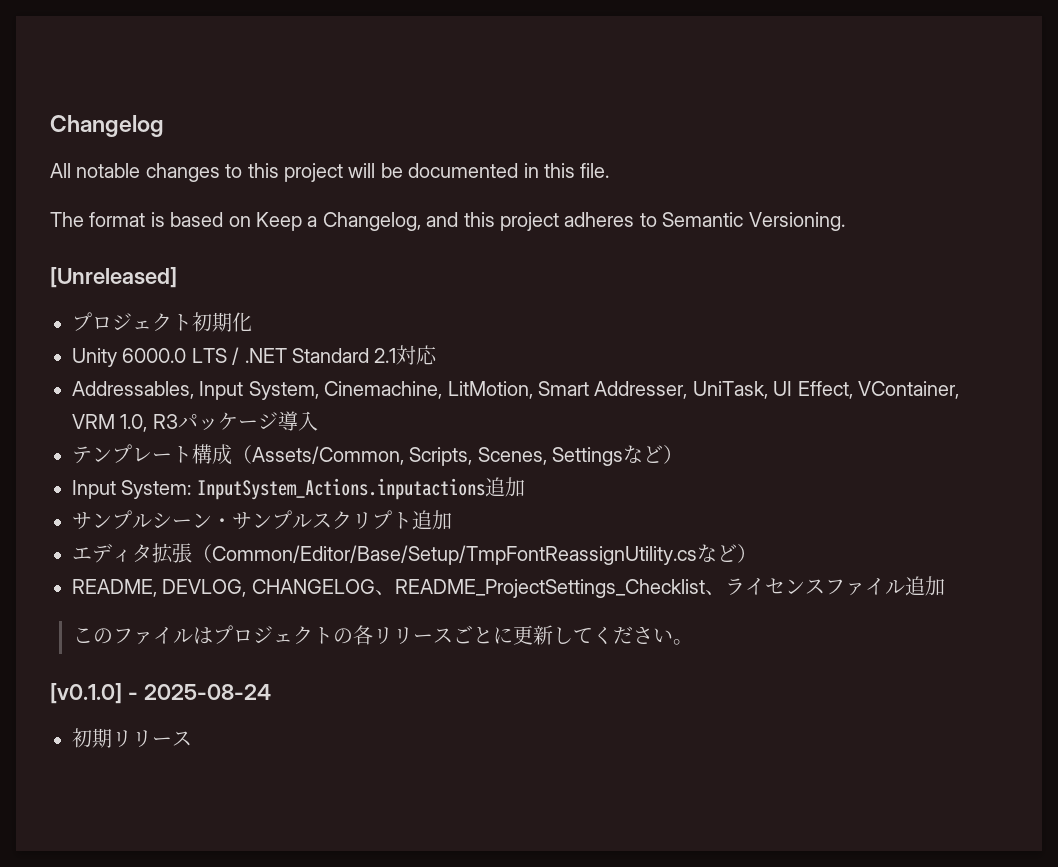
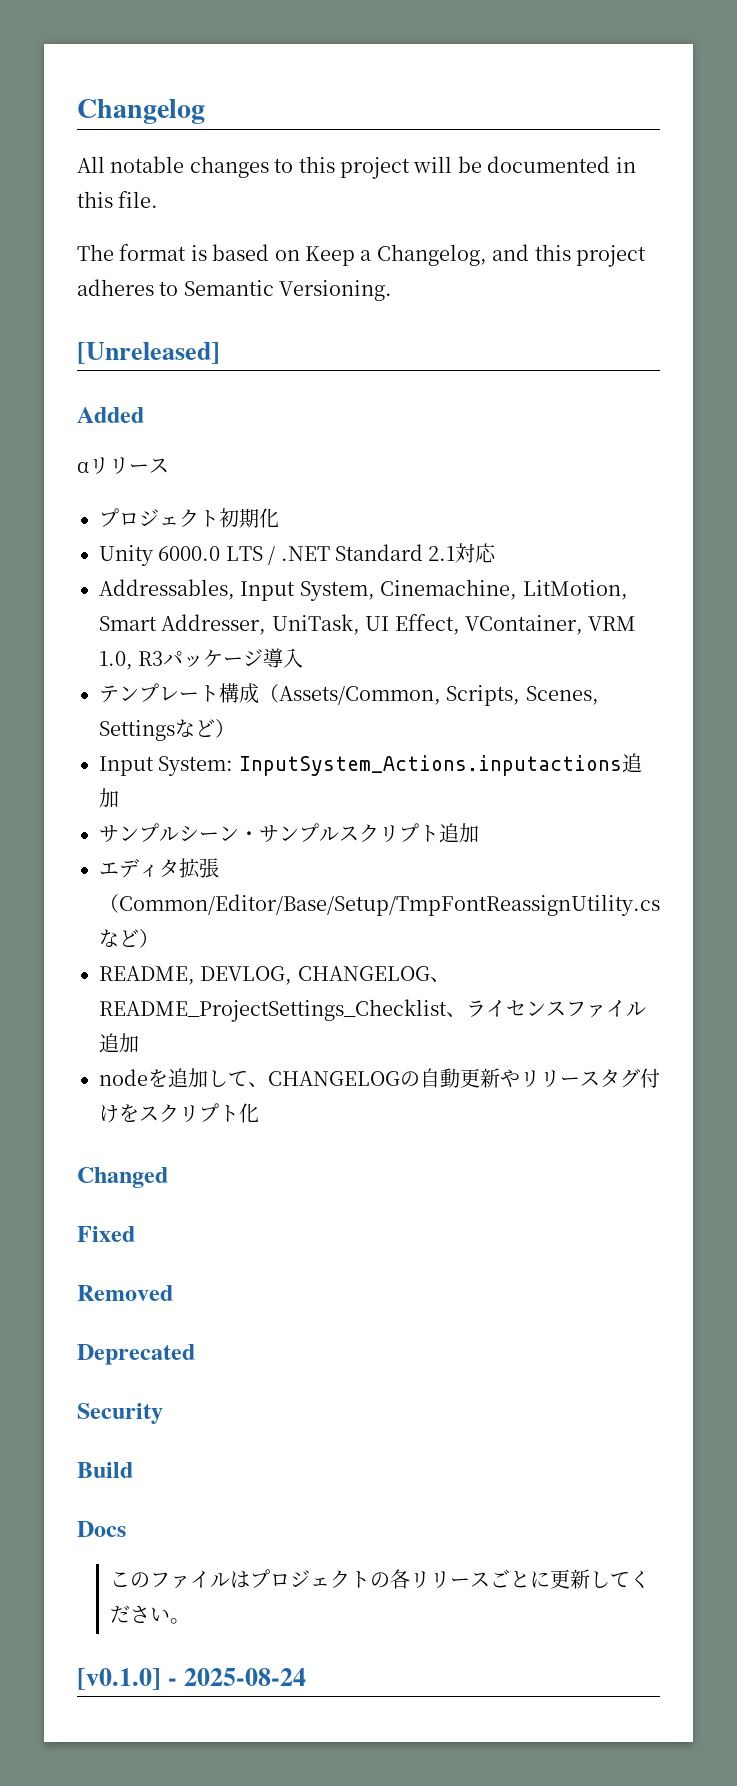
(177, 277) none -> [77,407,144,423] [77,457,169,474] // Added // αリリース
(945, 586) none -> [99,1068,660,1088] [99,1103,259,1123] [77,1167,168,1188] [77,1226,135,1242] [77,1285,173,1301] [77,1344,195,1365] [77,1403,163,1424] [77,1462,133,1478] [77,1521,126,1537] // nodeを追加して、CHANGELOGの自動更新やリリースタグ付けをスクリプト化 // Changed // Fixed // Removed // Deprecated // Security // Build // Docs
[72,728,192,748] // 初期リリース -> (307, 1677) none

